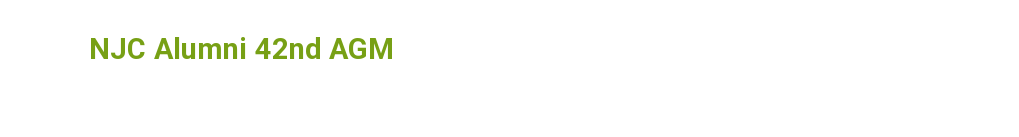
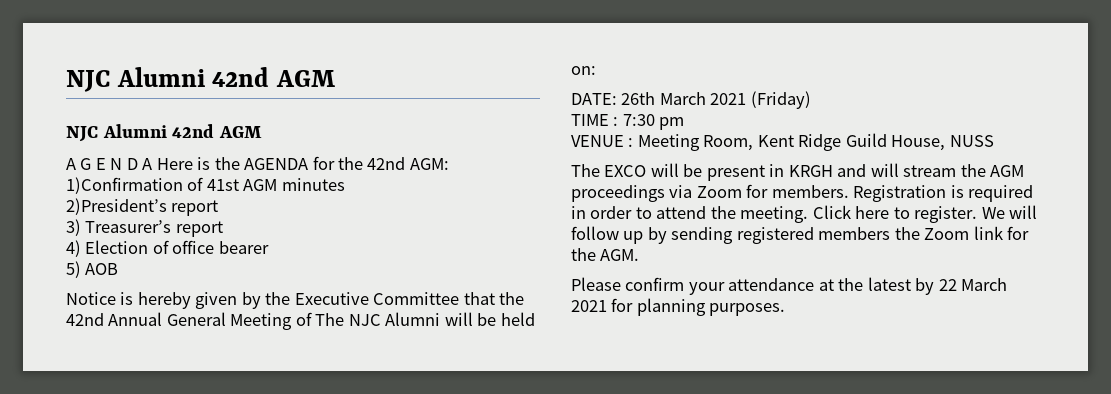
[89,37,395,59] NJC Alumni 42nd AGM -> [66,67,336,92] [66,124,263,142] [66,156,449,170] [66,177,345,194] [66,198,219,216] [66,219,223,237] [66,240,269,257] [66,261,119,278] [66,292,525,309] [66,312,535,330] [571,66,596,75] [571,91,811,109] [571,114,685,130] [571,133,994,151] [571,163,1025,181] [571,184,1034,202] [571,205,1038,223] [571,226,1030,244] [571,248,640,261] [571,277,1008,295] [571,298,786,316] NJC Alumni 42nd AGM // NJC Alumni 42nd AGM // A G E N D A Here is the AGENDA for the 42nd AGM: 1)Confirmation of 41st AGM minutes // 2)President’s report // 3) Treasurer’s report // 4) Election of office bearer // 5) AOB // Notice is hereby given by the Executive Committee that the 42nd Annual General Meeting of The NJC Alumni will be held on: // DATE: 26th March 2021 (Friday) // TIME : 7:30 pm // VENUE : Meeting Room, Kent Ridge Guild House, NUSS // The EXCO will be present in KRGH and will stream the AGM proceedings via Zoom for members. Registration is required in order to attend the meeting. Click here to register. We will follow up by sending registered members the Zoom link for the AGM. // Please confirm your attendance at the latest by 22 March 2021 for planning purposes.

